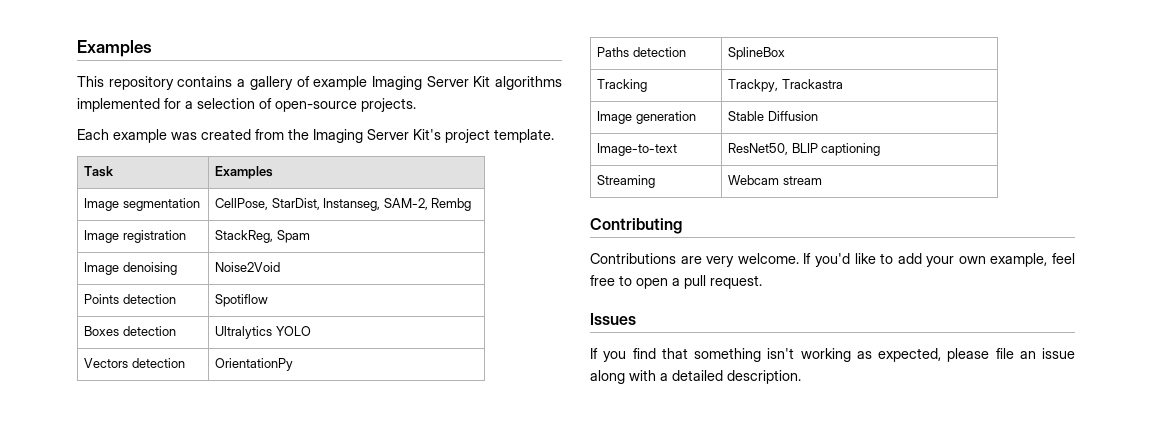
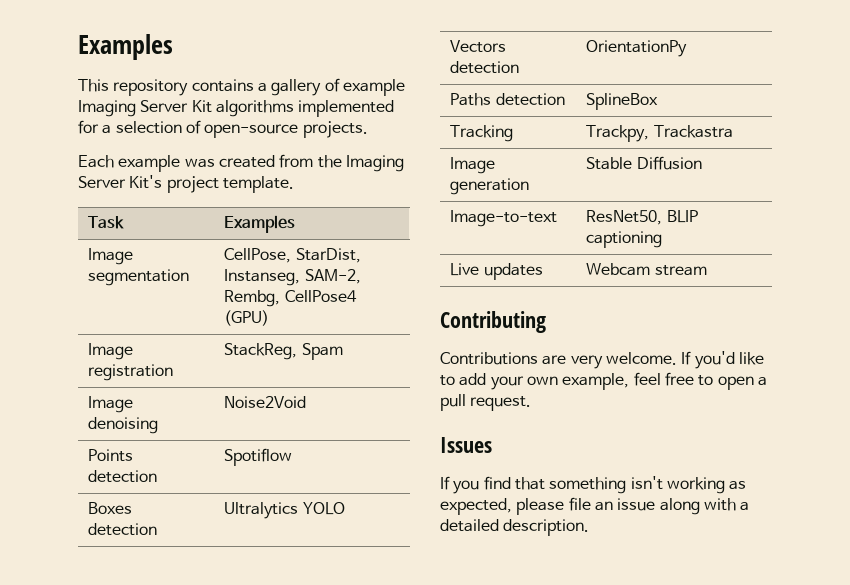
[431,198,472,211] Rembg -> [224,290,357,307] [224,310,270,326] Rembg, CellPose4 (GPU)
[597,175,656,188] Streaming -> [450,263,543,280] Live updates

